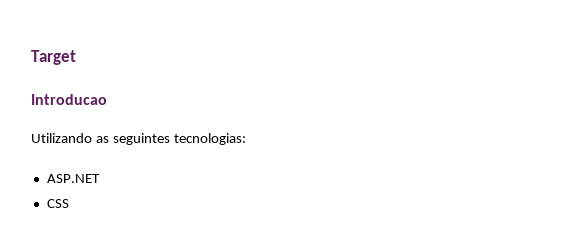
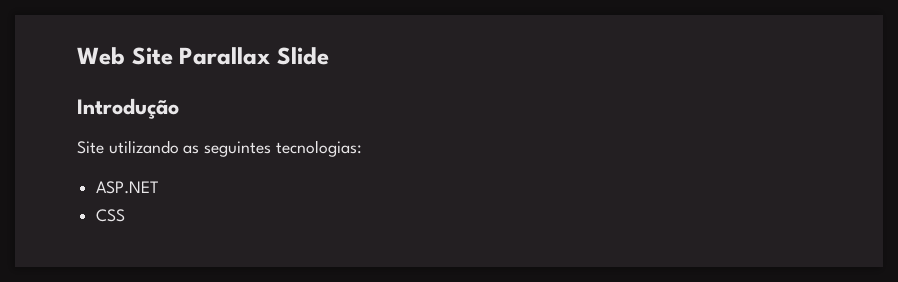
[31,50,76,65] [31,94,107,105] [31,133,92,143] Target // Introducao // Utilizando -> [77,47,329,65] [77,98,179,119] [77,140,179,154] Web Site Parallax Slide // Introdução // Site utilizando

